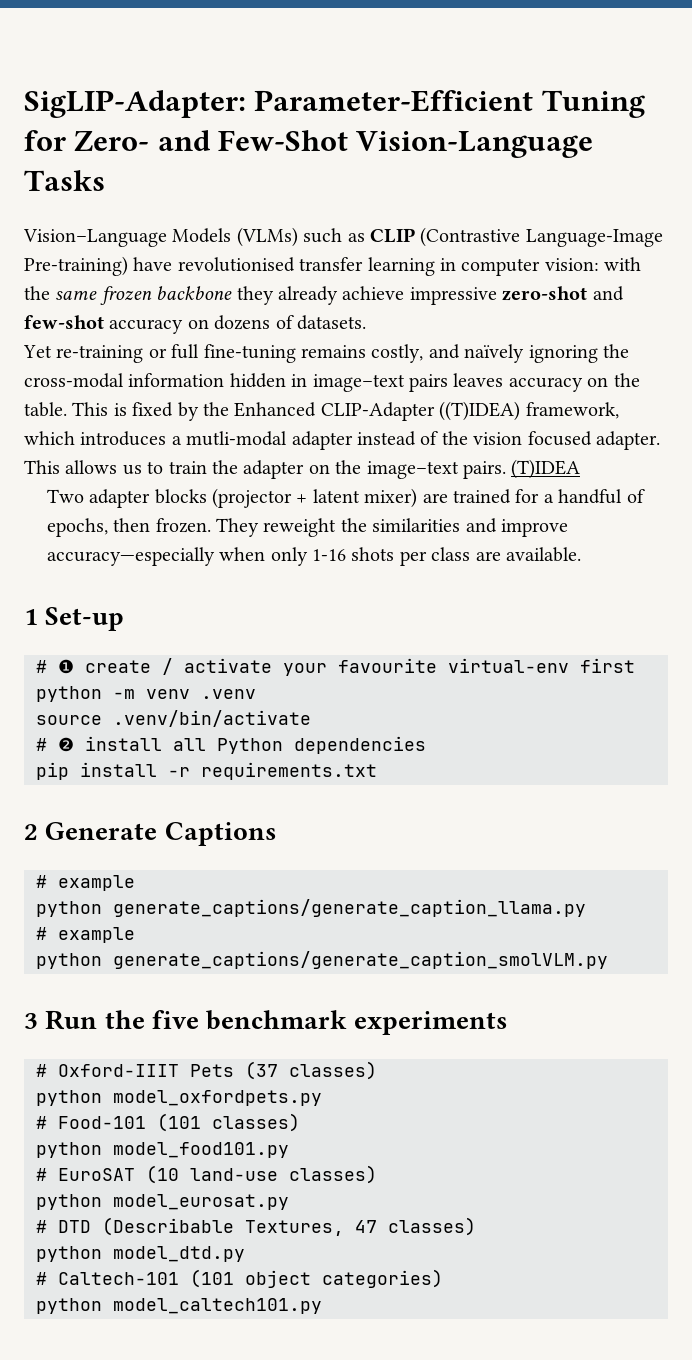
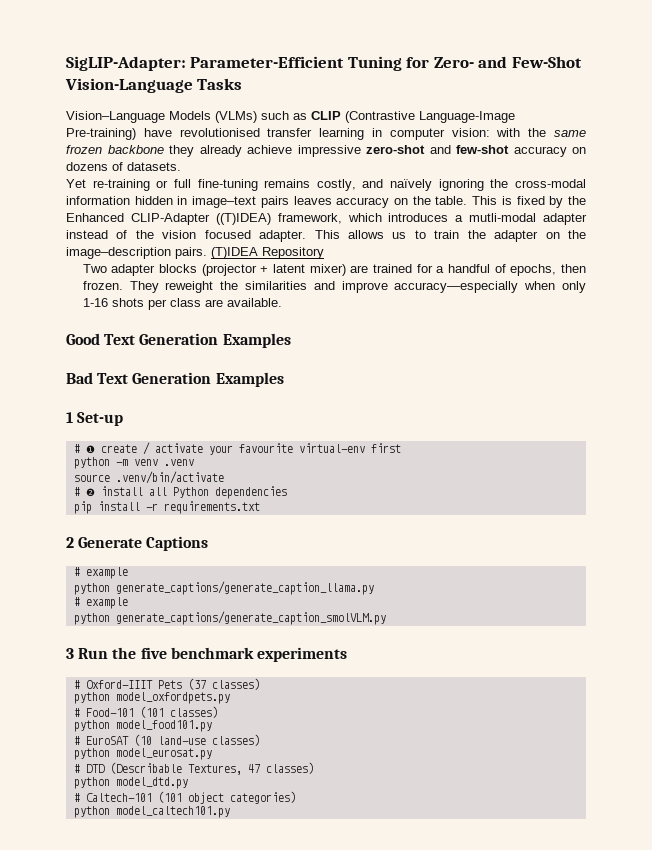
[366,461,459,479] image–text -> [66,247,171,259] image–description
(581, 469) none -> [262,247,324,259] Repository
(582, 554) none -> [66,333,291,348] [66,372,284,387] // Good Text Generation Examples // Bad Text Generation Examples

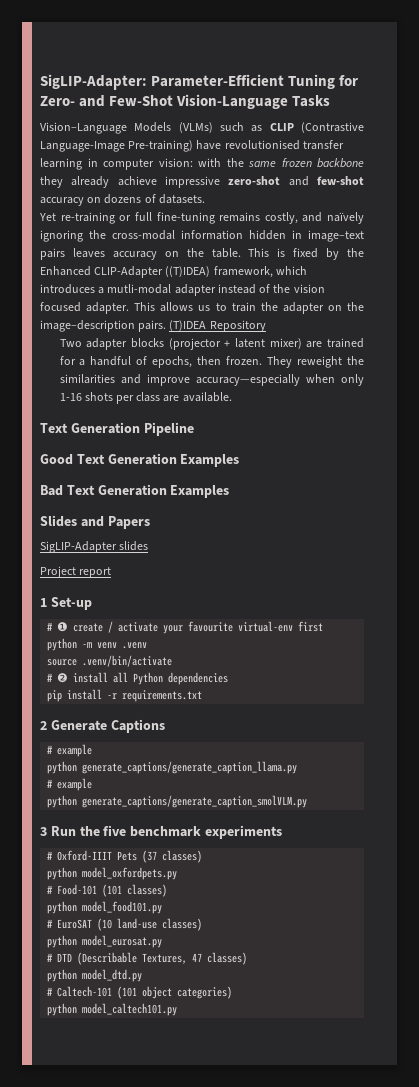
(282, 302) none -> [40,422,194,436] // Text Generation Pipeline
(284, 379) none -> [40,515,150,529] [40,541,149,553] [40,566,112,578] // Slides and Papers // SigLIP-Adapter slides // Project report

